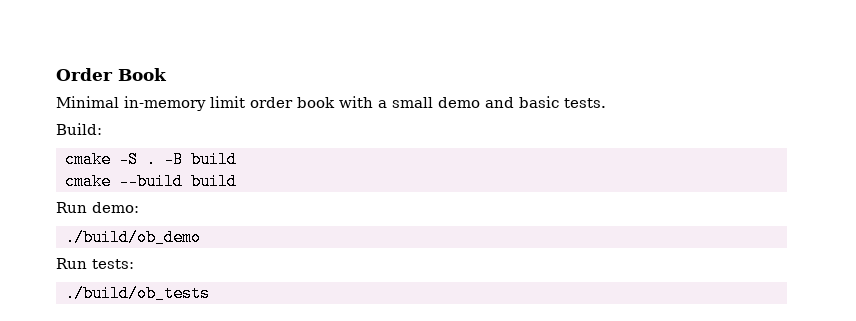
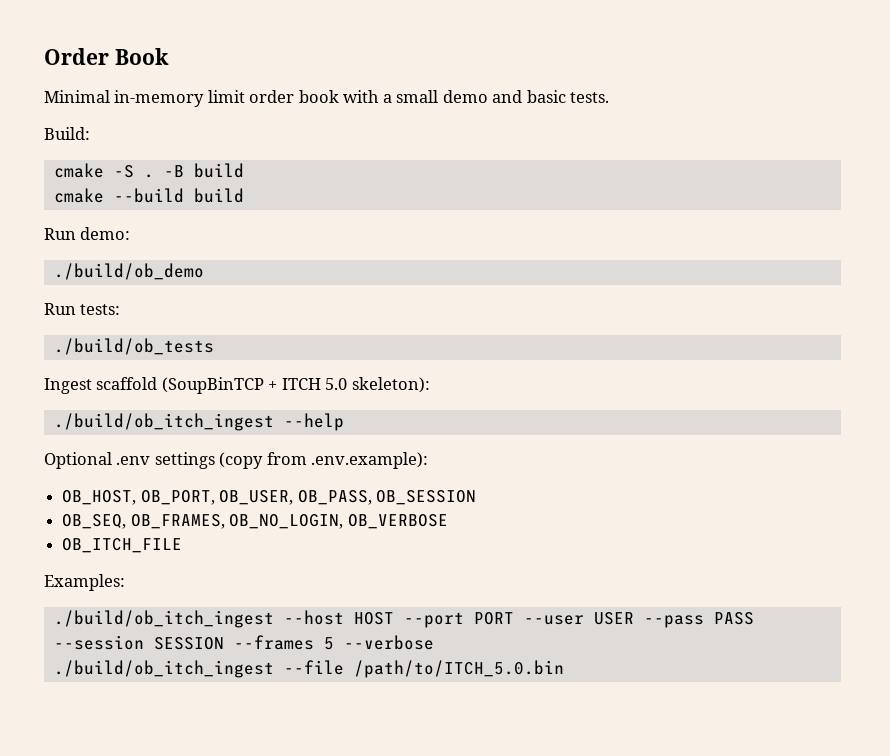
(210, 293) none -> [44,377,430,394] [53,413,344,431] [44,452,429,469] [62,490,476,505] [62,514,448,529] [62,538,183,553] [44,574,125,591] [53,610,754,628] [53,635,434,650] [53,660,564,678] // Ingest scaffold (SoupBinTCP + ITCH 5.0 skeleton): // ./build/ob_itch_ingest --help // Optional .env settings (copy from .env.example): // OB_HOST, OB_PORT, OB_USER, OB_PASS, OB_SESSION // OB_SEQ, OB_FRAMES, OB_NO_LOGIN, OB_VERBOSE // OB_ITCH_FILE // Examples: // ./build/ob_itch_ingest --host HOST --port PORT --user USER --pass PASS --session SESSION --frames 5 --verbose // ./build/ob_itch_ingest --file /path/to/ITCH_5.0.bin

